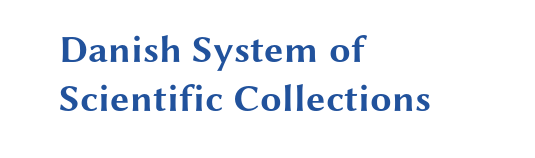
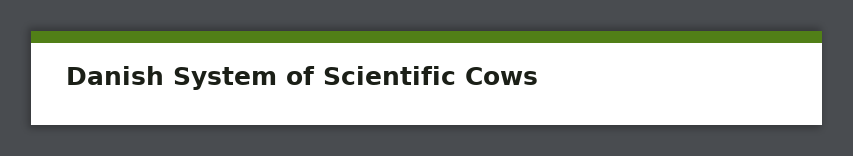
[233,84,432,111] Collections -> [465,67,538,85] Cows

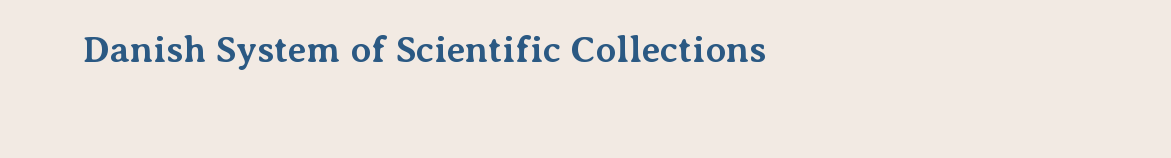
[465,67,538,85] Cows -> [570,35,766,62] Collections

